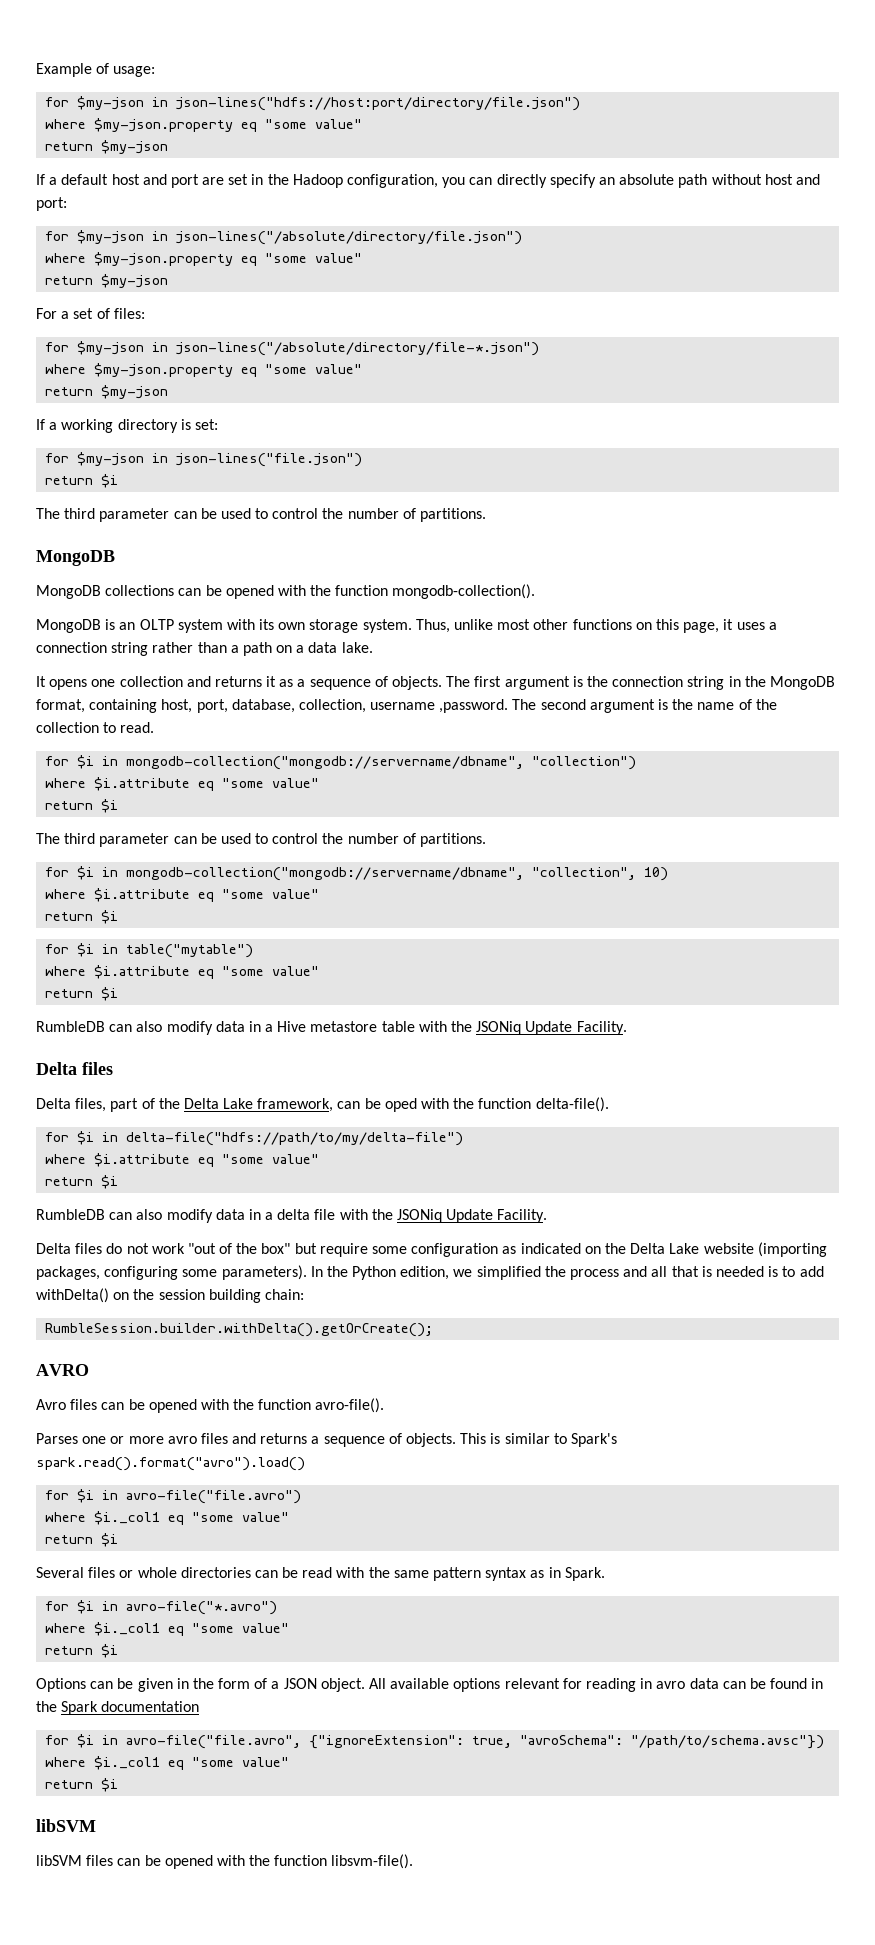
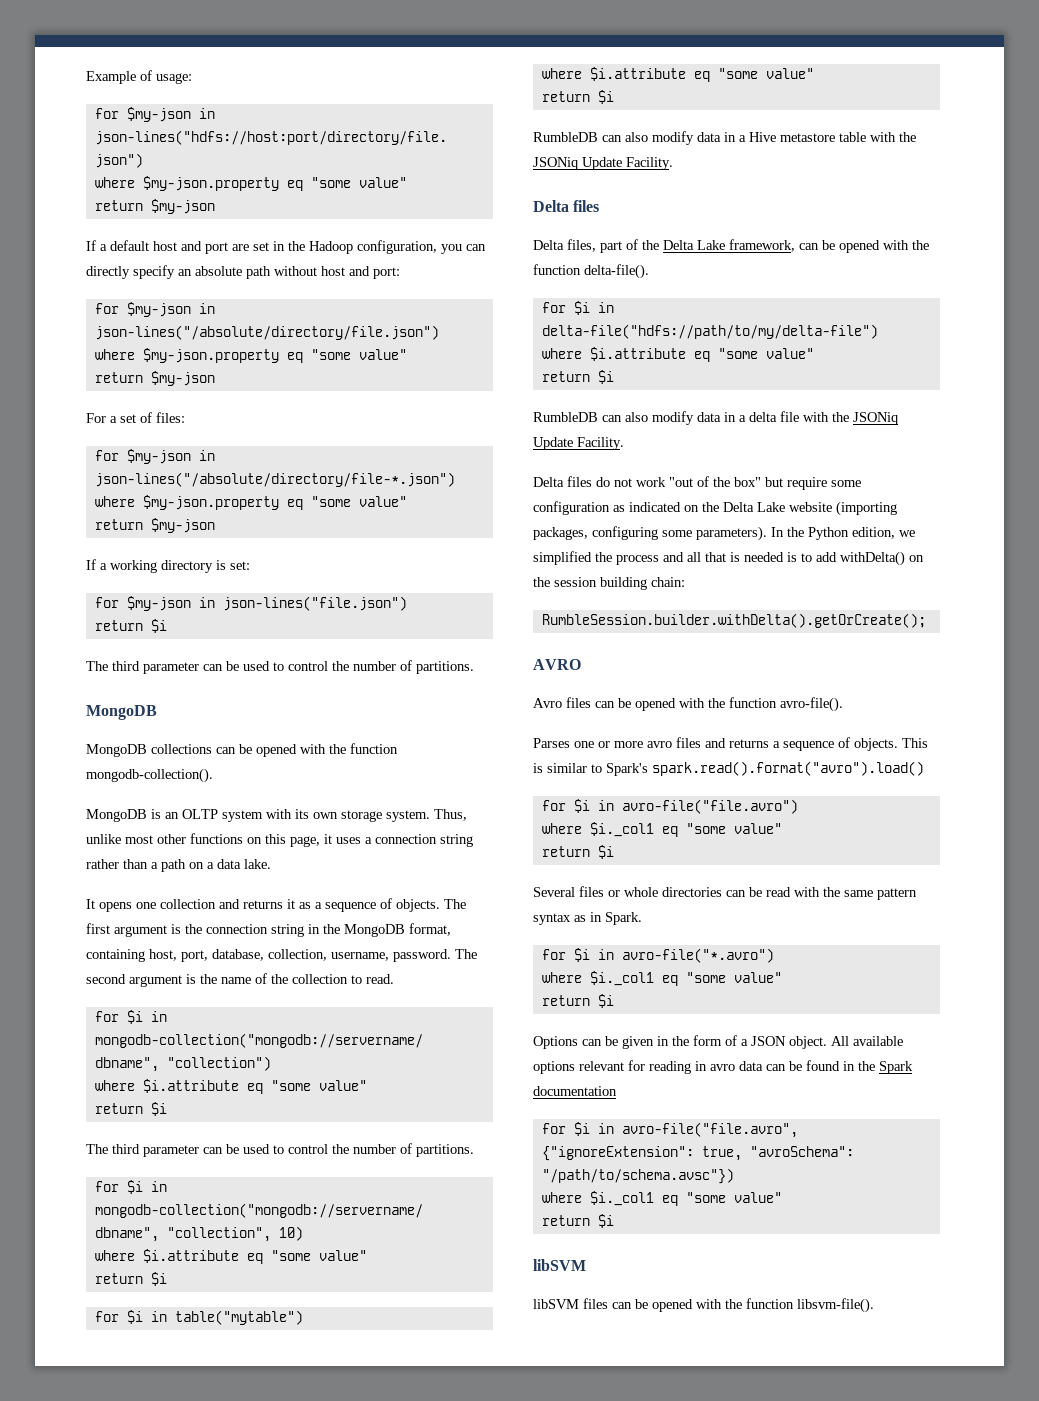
[370,699,509,713] username ,password. -> [331,949,451,962] username, password.
[384,1098,417,1112] oped -> [839,240,880,253] opened

